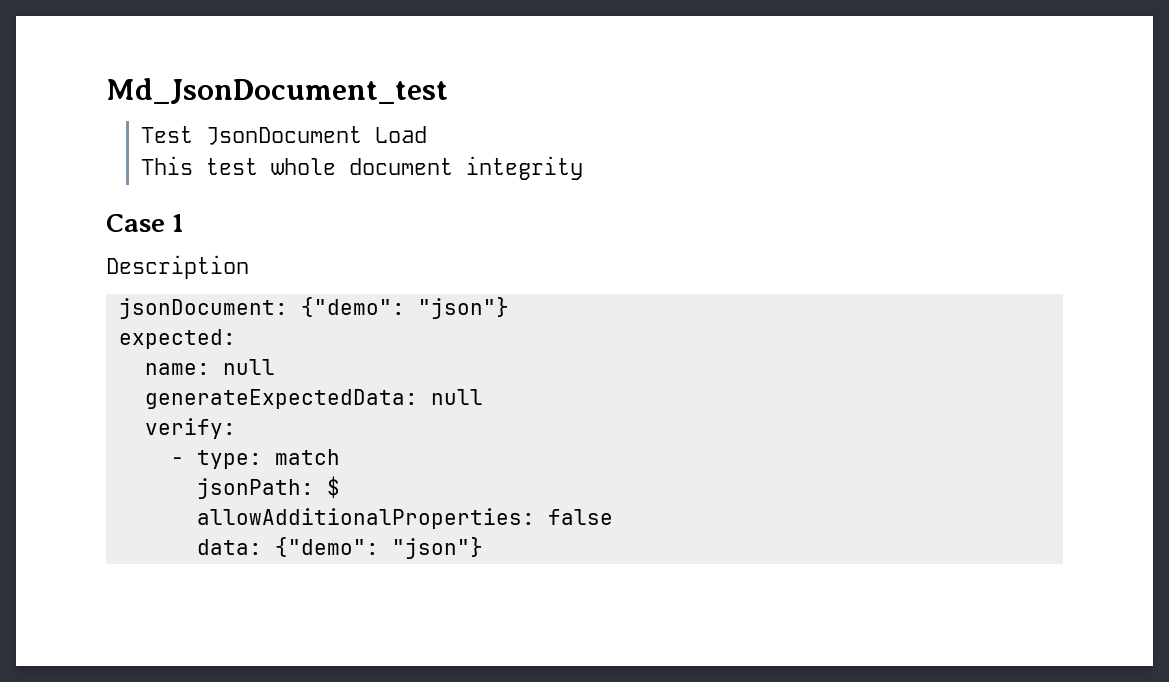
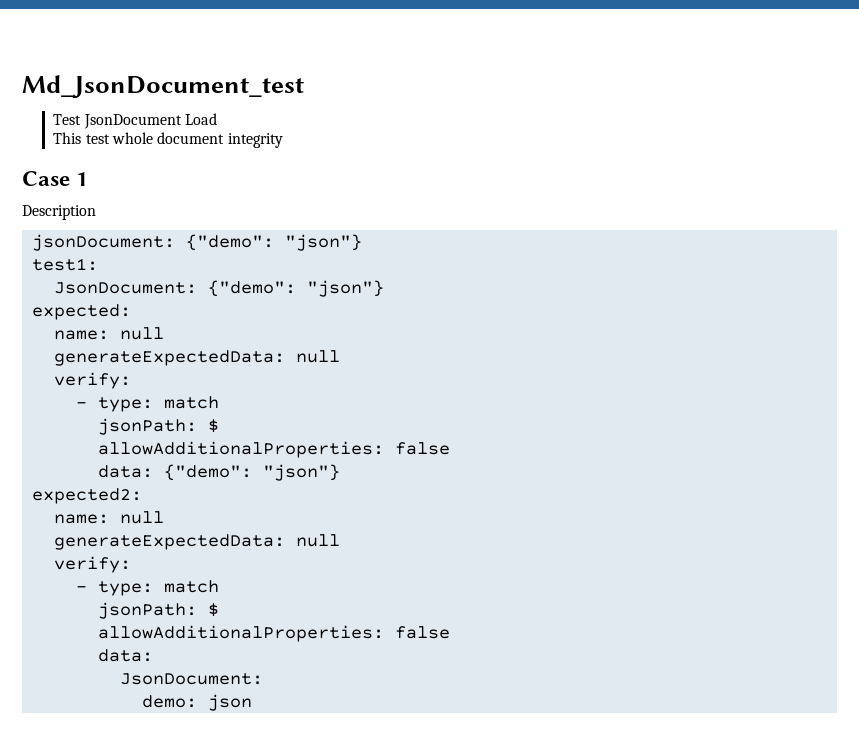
(509, 308) none -> [31,258,98,271] [53,280,384,297] // test1: // JsonDocument: {"demo": "json"}
(483, 548) none -> [31,488,142,504] [53,511,164,524] [53,534,340,550] [53,556,131,573] [75,580,219,596] [97,602,219,619] [97,625,450,642] [97,649,153,662] [119,673,263,685] [141,694,252,711] // expected2: // name: null // generateExpectedData: null // verify: // - type: match // jsonPath: $ // allowAdditionalProperties: false // data: // JsonDocument: // demo: json

